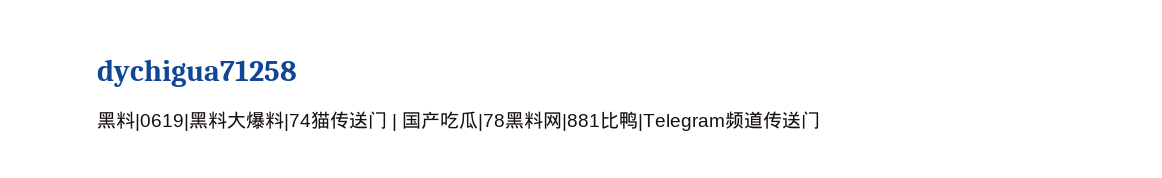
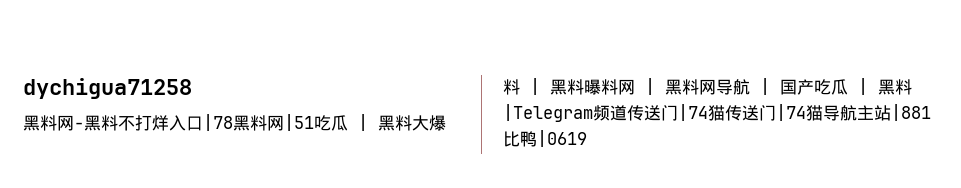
[135,111,821,131] |0619|黑料大爆料|74猫传送门 | 国产吃瓜|78黑料网|881比鸭|Telegram频道传送门 -> [57,114,446,131] [503,78,912,95] [503,104,931,122] [503,130,587,147] 网-黑料不打烊入口|78黑料网|51吃瓜 | 黑料大爆料 | 黑料曝料网 | 黑料网导航 | 国产吃瓜 | 黑料|Telegram频道传送门|74猫传送门|74猫导航主站|881比鸭|0619

